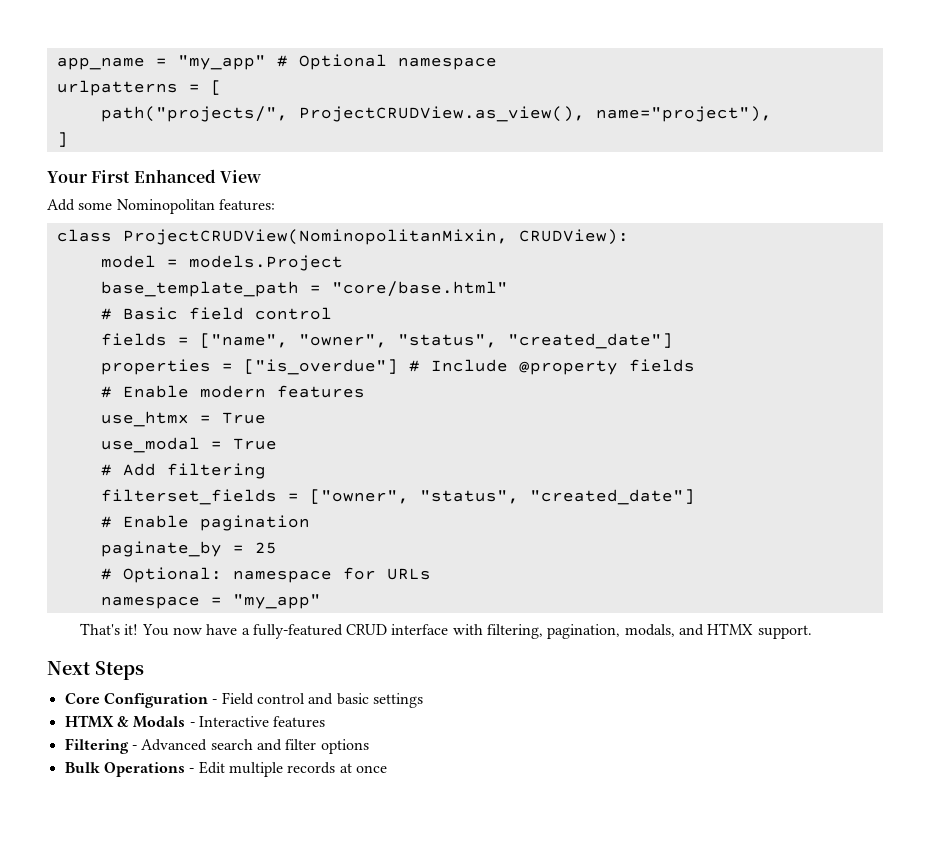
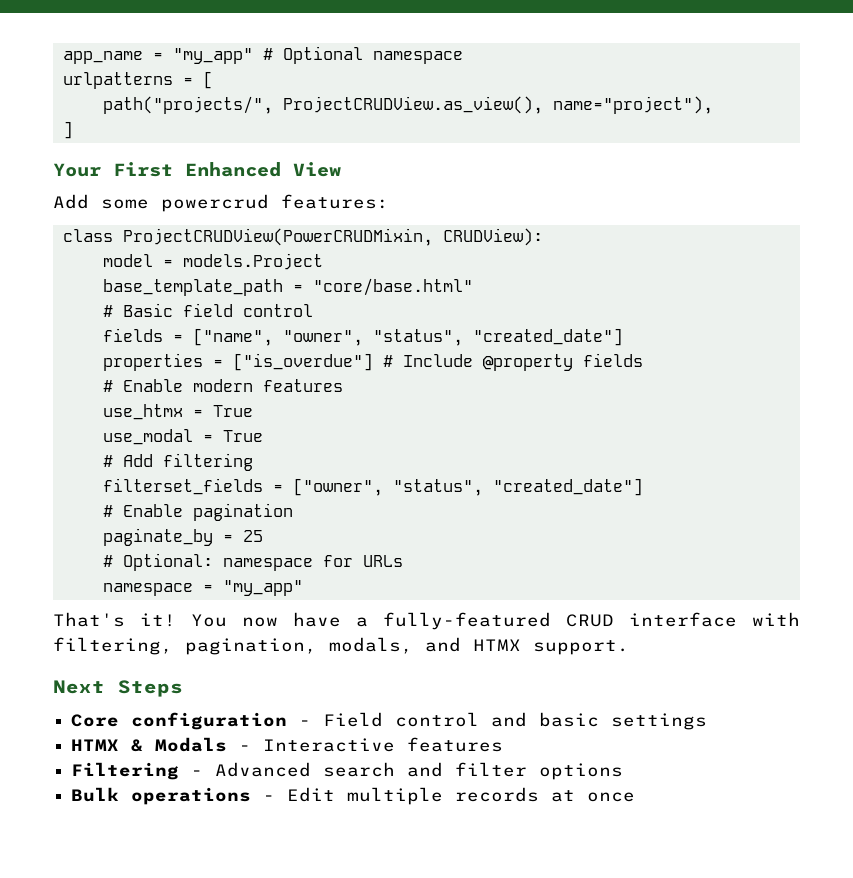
[116,199,215,214] Nominopolitan -> [161,194,269,212] powercrud
[122,229,508,245] ProjectCRUDView(NominopolitanMixin, -> [122,228,433,246] ProjectCRUDView(PowerCRUDMixin,
[103,693,208,708] Configuration -> [131,712,288,730] configuration
[103,762,185,777] Operations -> [131,787,252,805] operations

